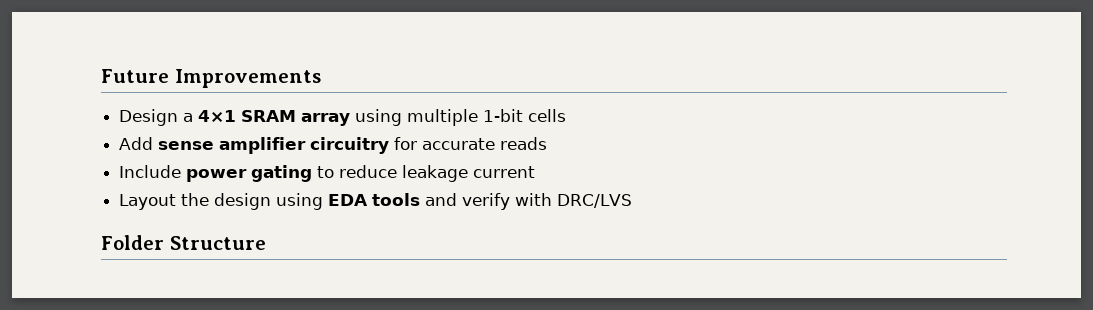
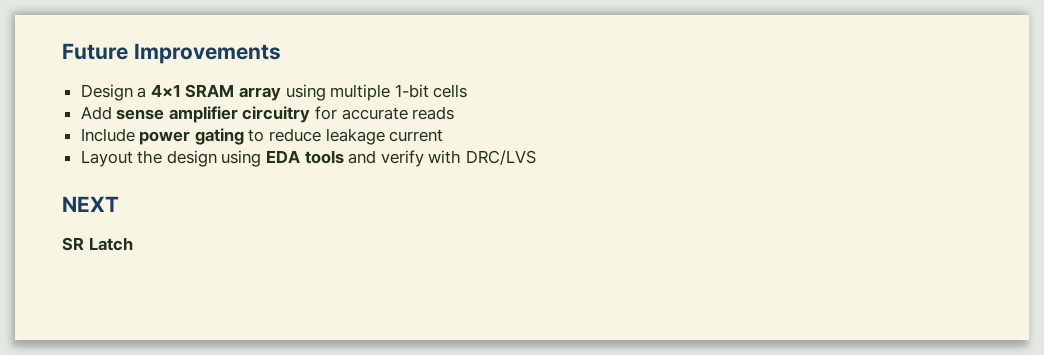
[101,235,266,250] Folder Structure -> [62,196,119,212] [62,237,133,251] NEXT // SR Latch

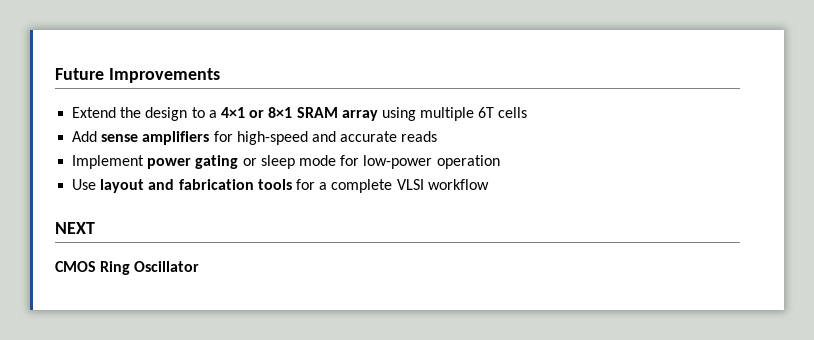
[80,84,181,101] Design a 4×1 -> [72,107,293,121] Extend the design to a 4×1 or 8×1
[394,84,429,98] 1-bit -> [478,107,495,118] 6T
[168,106,338,123] amplifier circuitry for -> [142,131,336,145] amplifiers for high-speed and
[80,128,135,142] Include -> [72,155,145,169] Implement
[248,128,444,145] [80,150,537,167] [62,196,119,212] [62,237,133,251] to reduce leakage current // Layout the design using EDA tools and verify with DRC/LVS // NEXT // SR Latch -> [242,155,500,169] [72,179,489,193] [55,222,95,234] [55,261,200,275] or sleep mode for low-power operation // Use layout and fabrication tools for a complete VLSI workflow // NEXT // CMOS Ring Oscillator

